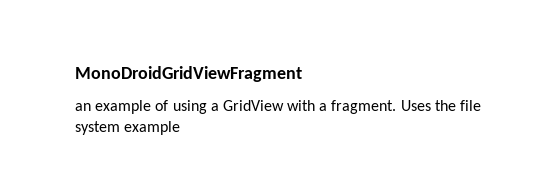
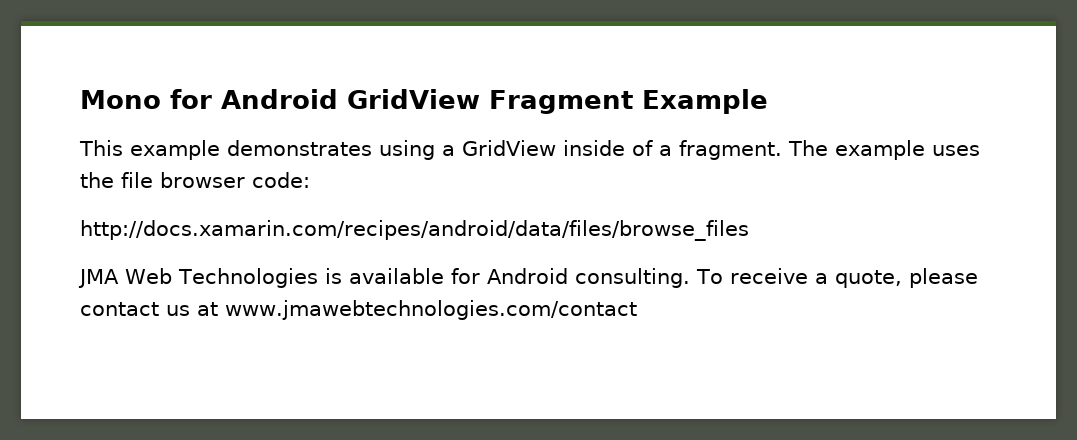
[75,66,302,82] [75,100,482,114] [75,121,181,135] MonoDroidGridViewFragment // an example of using a GridView with a fragment. Uses the file system example -> [80,89,768,114] [79,140,980,160] [80,172,310,188] [80,220,749,241] [78,268,978,288] [80,300,637,320] Mono for Android GridView Fragment Example // This example demonstrates using a GridView inside of a fragment. The example uses the file browser code: // http://docs.xamarin.com/recipes/android/data/files/browse_files // JMA Web Technologies is available for Android consulting. To receive a quote, please contact us at www.jmawebtechnologies.com/contact

